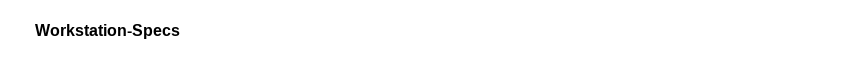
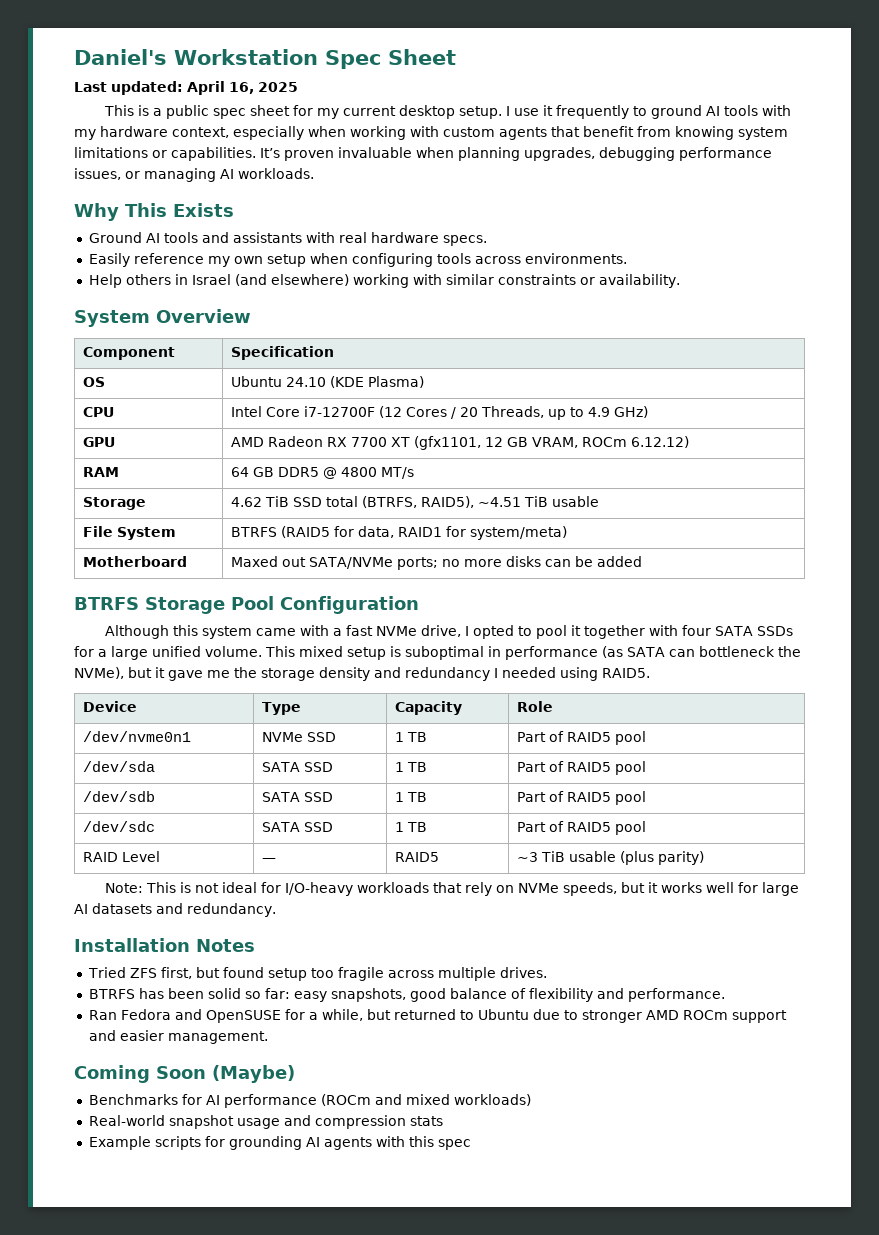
[35,24,180,39] Workstation-Specs -> [74,49,456,69] [74,81,298,95] [103,105,791,119] [74,126,788,140] [74,147,772,161] [74,168,314,182] [74,203,234,221] [88,232,487,246] [88,253,627,267] [88,274,680,288] [74,309,251,327] [83,347,176,360] [231,346,335,360] [83,377,106,387] [231,376,425,388] [83,407,115,417] [231,406,649,420] [83,437,116,447] [231,436,690,450] [83,467,120,477] [231,467,415,479] [83,497,147,510] [231,496,600,508] [83,526,177,540] [231,526,568,540] [83,556,188,567] [231,556,643,570] [74,596,419,614] [104,625,793,639] [74,646,801,660] [74,667,650,681] [83,701,138,712] [262,702,302,715] [395,701,463,715] [517,701,554,712] [83,731,192,742] [262,732,337,742] [395,732,428,742] [517,731,647,745] [83,761,156,772] [262,762,334,772] [395,762,428,772] [517,761,647,775] [83,791,156,802] [262,792,334,802] [395,792,428,802] [517,791,647,805] [83,821,156,832] [262,822,334,832] [395,822,428,832] [517,821,647,835] [83,851,161,862] [262,858,277,862] [395,852,440,862] [517,851,705,865] [104,882,799,896] [74,903,276,917] [74,938,255,952] [87,967,547,981] [88,988,725,1002] [88,1009,787,1023] [88,1030,268,1044] [74,1065,295,1083] [88,1094,531,1108] [88,1115,443,1129] [88,1136,471,1150] Daniel's Workstation Spec Sheet // Last updated: April 16, 2025 // This is a public spec sheet for my current desktop setup. I use it frequently to ground AI tools with my hardware context, especially when working with custom agents that benefit from knowing system limitations or capabilities. It’s proven invaluable when planning upgrades, debugging performance issues, or managing AI workloads. // Why This Exists // Ground AI tools and assistants with real hardware specs. // Easily reference my own setup when configuring tools across environments. // Help others in Israel (and elsewhere) working with similar constraints or availability. // System Overview // Component | Specification // OS | Ubuntu 24.10 (KDE Plasma) // CPU | Intel Core i7-12700F (12 Cores / 20 Threads, up to 4.9 GHz) // GPU | AMD Radeon RX 7700 XT (gfx1101, 12 GB VRAM, ROCm 6.12.12) // RAM | 64 GB DDR5 @ 4800 MT/s // Storage | 4.62 TiB SSD total (BTRFS, RAID5), ~4.51 TiB usable // File System | BTRFS (RAID5 for data, RAID1 for system/meta) // Motherboard | Maxed out SATA/NVMe ports; no more disks can be added // BTRFS Storage Pool Configuration // Although this system came with a fast NVMe drive, I opted to pool it together with four SATA SSDs for a large unified volume. This mixed setup is suboptimal in performance (as SATA can bottleneck the NVMe), but it gave me the storage density and redundancy I needed using RAID5. // Device | Type | Capacity | Role // /dev/nvme0n1 | NVMe SSD | 1 TB | Part of RAID5 pool // /dev/sda | SATA SSD | 1 TB | Part of RAID5 pool // /dev/sdb | SATA SSD | 1 TB | Part of RAID5 pool // /dev/sdc | SATA SSD | 1 TB | Part of RAID5 pool // RAID Level | — | RAID5 | ~3 TiB usable (plus parity) // Note: This is not ideal for I/O-heavy workloads that rely on NVMe speeds, but it works well for large AI datasets and redundancy. // Installation Notes // Tried ZFS first, but found setup too fragile across multiple drives. // BTRFS has been solid so far: easy snapshots, good balance of flexibility and performance. // Ran Fedora and OpenSUSE for a while, but returned to Ubuntu due to stronger AMD ROCm support and easier management. // Coming Soon (Maybe) // Benchmarks for AI performance (ROCm and mixed workloads) // Real-world snapshot usage and compression stats // Example scripts for grounding AI agents with this spec

